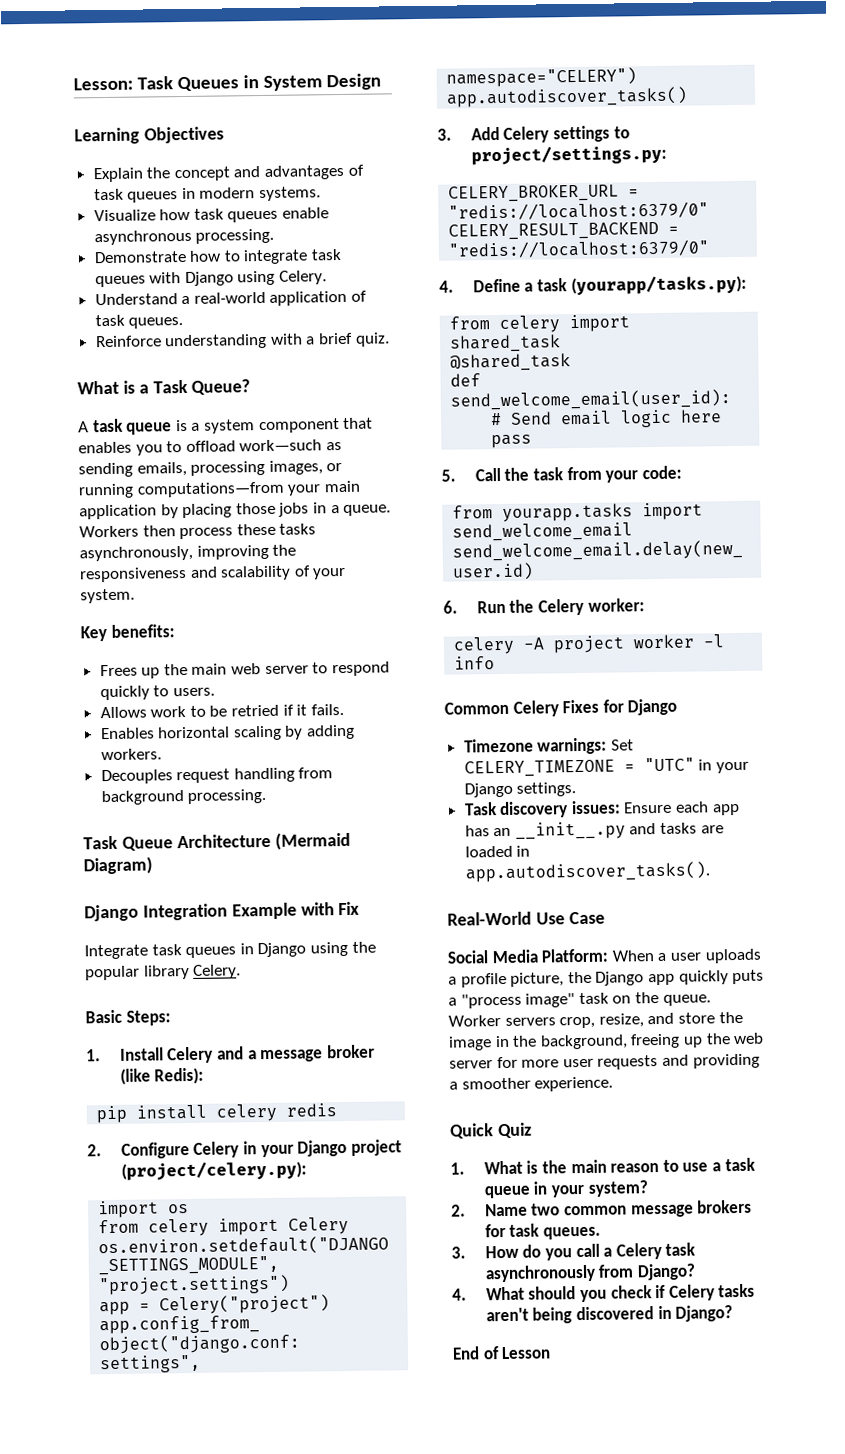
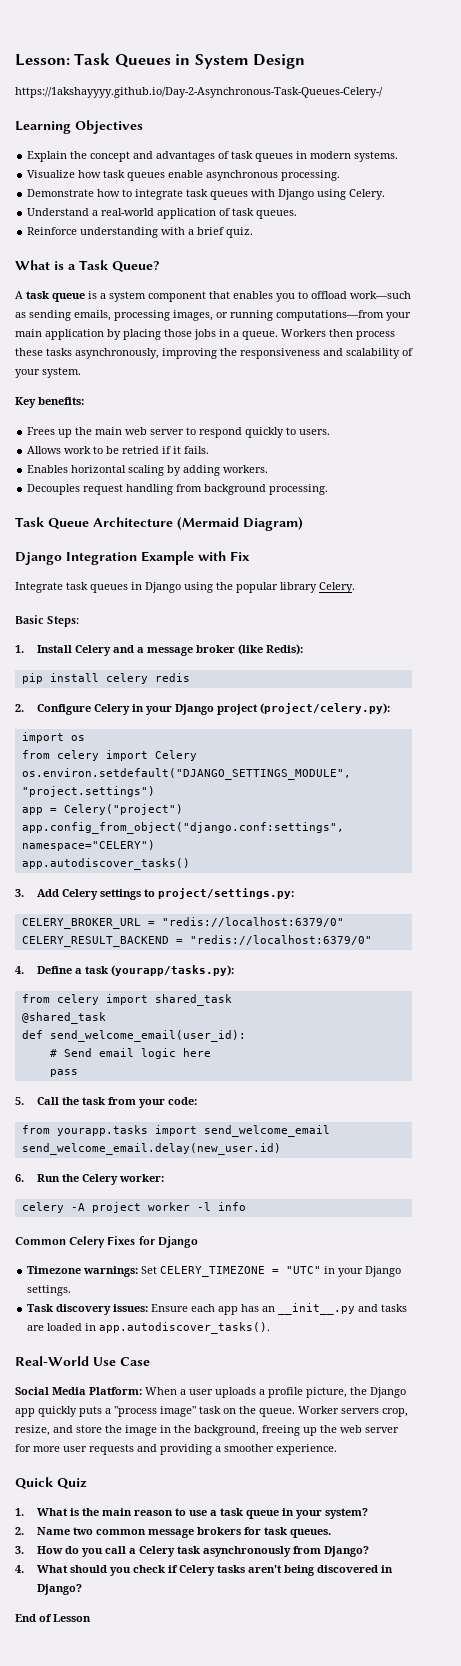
(381, 82) none -> [15,87,383,98] // https://1akshayyyy.github.io/Day-2-Asynchronous-Task-Queues-Celery-/

